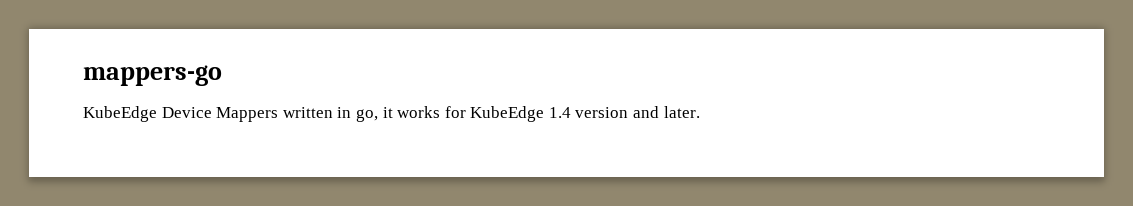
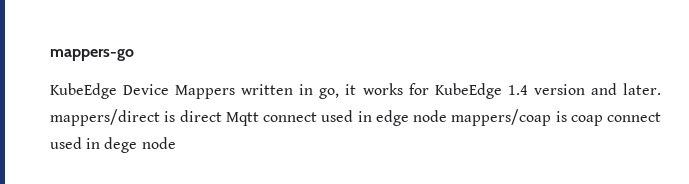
(700, 112) none -> [50,109,661,126] [50,137,176,153] mappers/direct is direct Mqtt connect used in edge node mappers/coap is coap connect used in dege node

